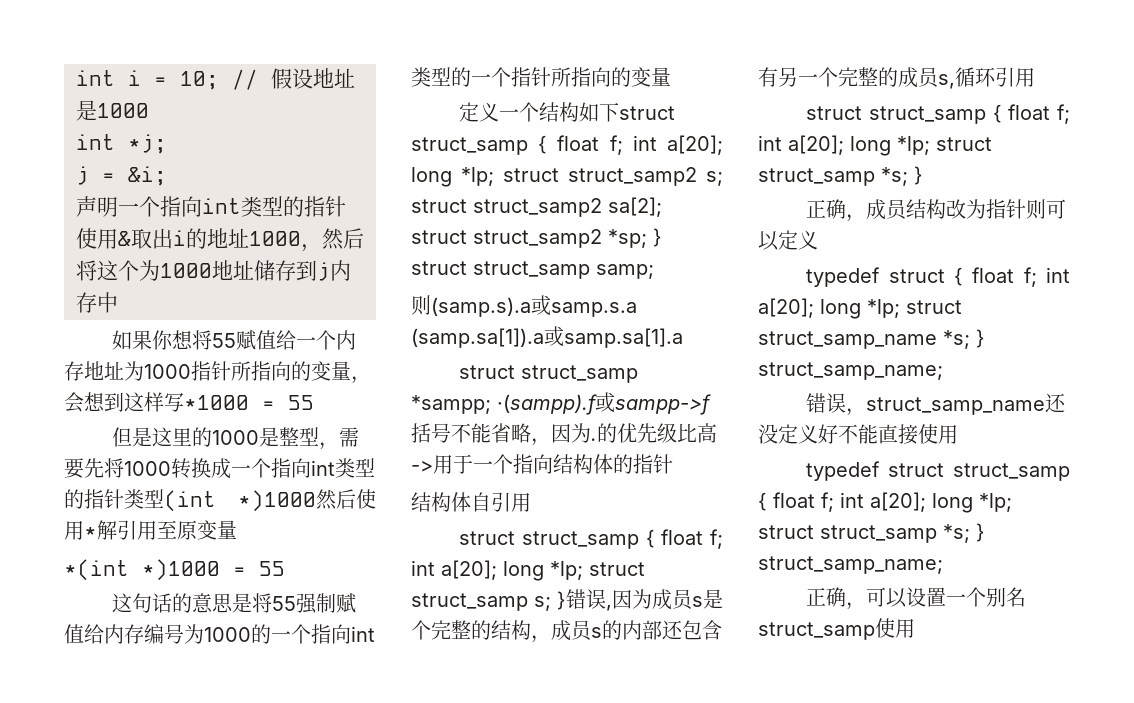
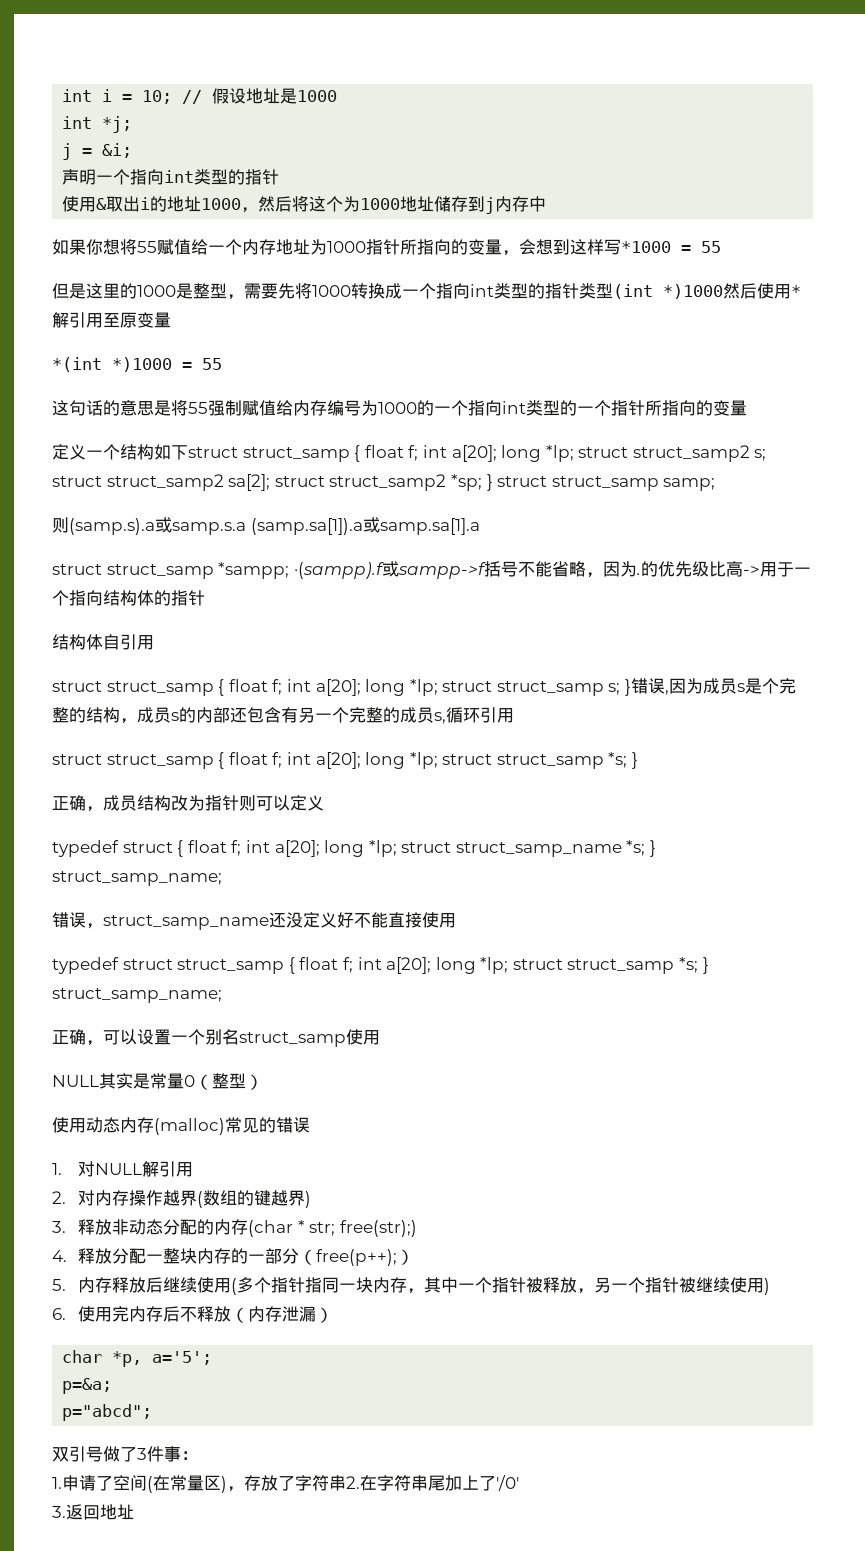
(915, 628) none -> [52,1073,263,1090] [52,1117,310,1135] [52,1161,194,1177] [52,1190,312,1208] [52,1219,417,1237] [52,1248,415,1266] [52,1277,771,1295] [52,1306,334,1323] [62,1350,213,1367] [62,1378,113,1394] [62,1404,153,1421] [52,1446,198,1462] [52,1475,519,1493] [52,1504,134,1520] // NULL其实是常量0（整型） // 使用动态内存(malloc)常见的错误 // 1.对NULL解引用 // 2.对内存操作越界(数组的键越界) // 3.释放非动态分配的内存(char * str; free(str);) // 4.释放分配一整块内存的一部分（free(p++);） // 5.内存释放后继续使用(多个指针指同一块内存，其中一个指针被释放，另一个指针被继续使用) // 6.使用完内存后不释放（内存泄漏） // char *p, a='5'; // p=&a; // p="abcd"; // 双引号做了3件事： // 1.申请了空间(在常量区)，存放了字符串2.在字符串尾加上了'/0' // 3.返回地址

